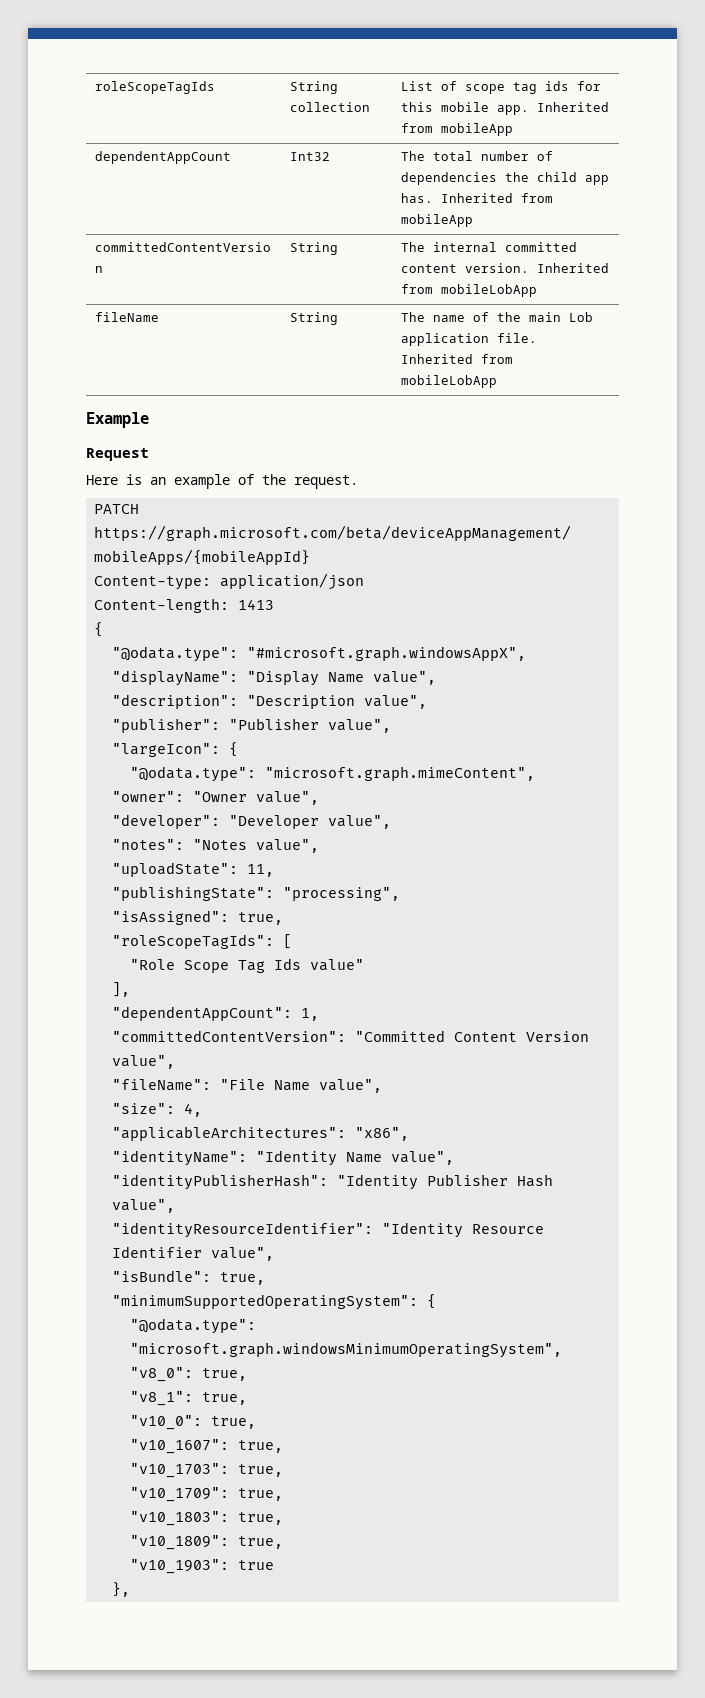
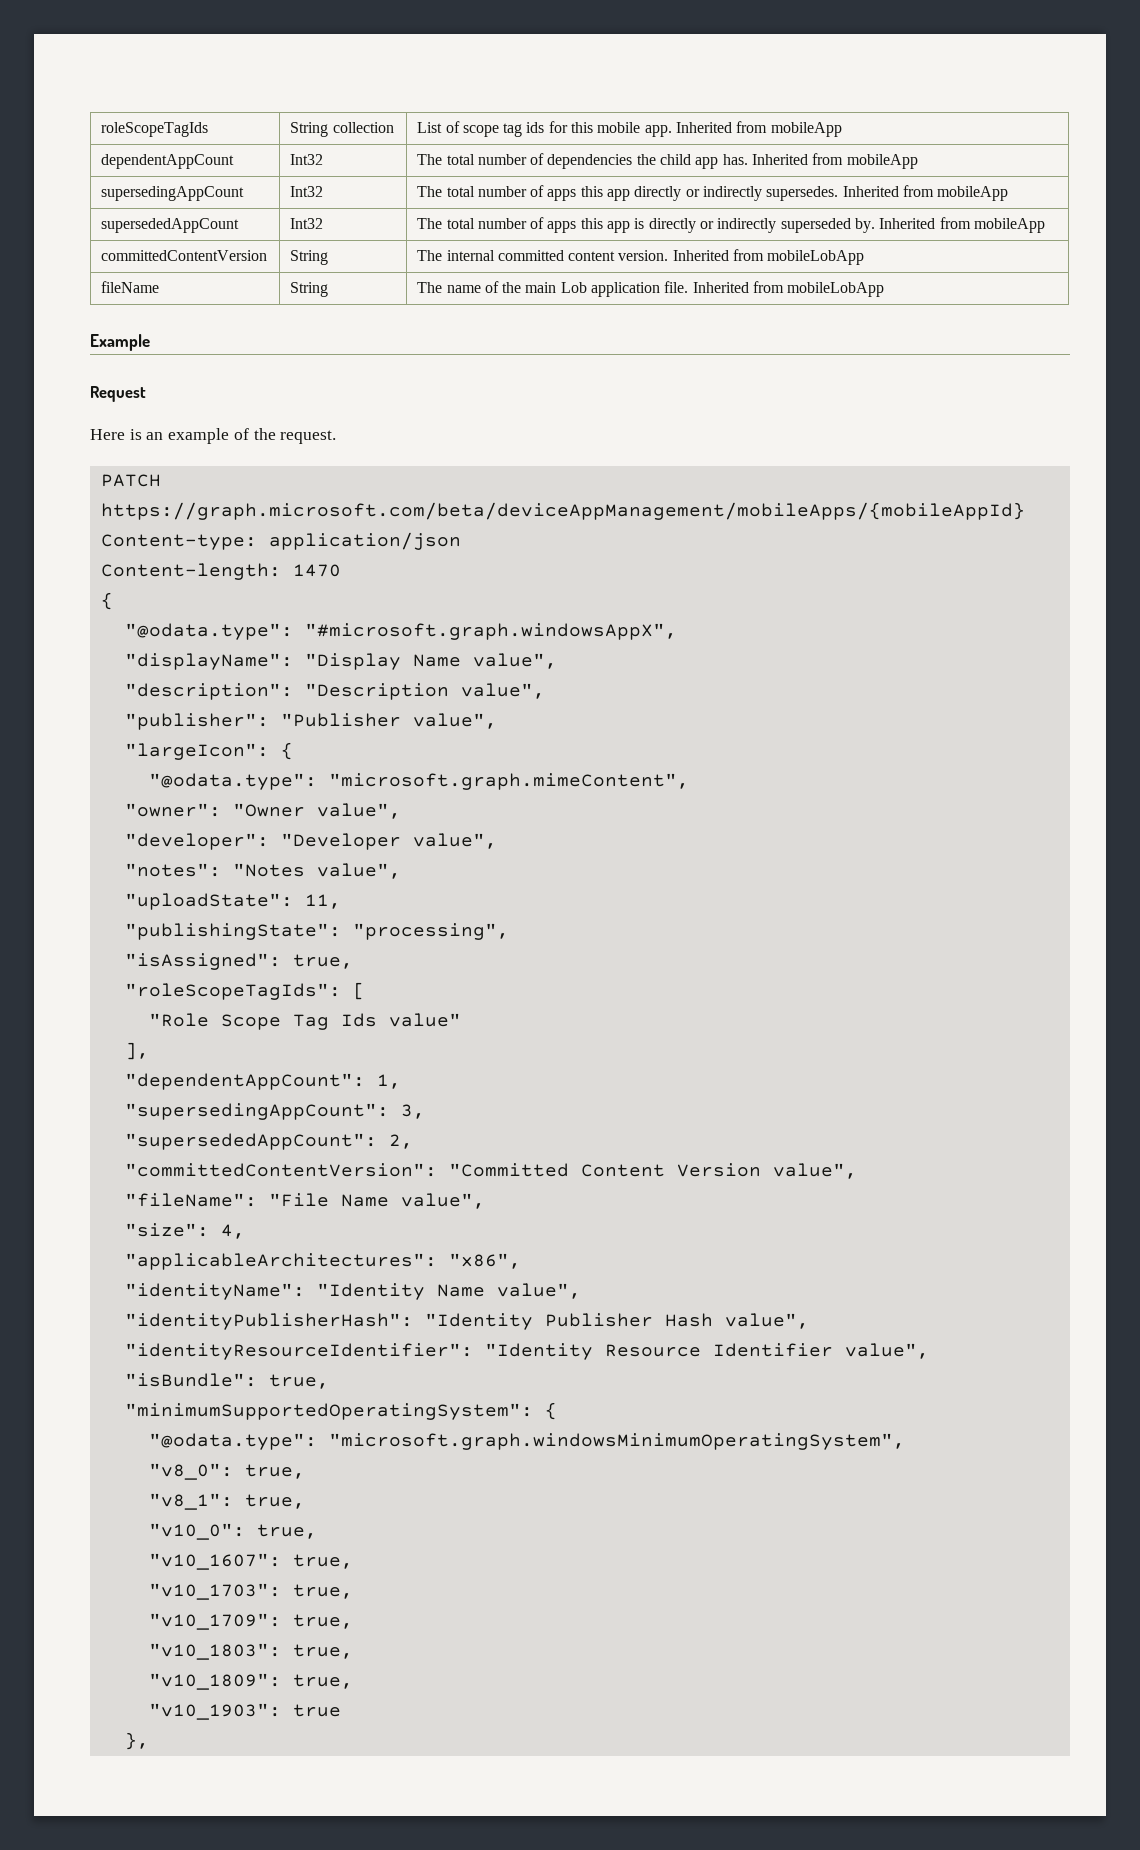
(473, 220) none -> [101,186,245,201] [290,186,324,197] [417,185,1009,201] [101,218,240,233] [290,218,324,229] [417,217,1046,233] // supersedingAppCount | Int32 | The total number of apps this app directly or indirectly supersedes. Inherited from mobileApp // supersededAppCount | Int32 | The total number of apps this app is directly or indirectly superseded by. Inherited from mobileApp
[238,599,275,610] 1413 -> [292,564,341,577] 1470
(320, 1014) none -> [124,1103,425,1120] [124,1133,413,1150] // "supersedingAppCount": 3, // "supersededAppCount": 2,

